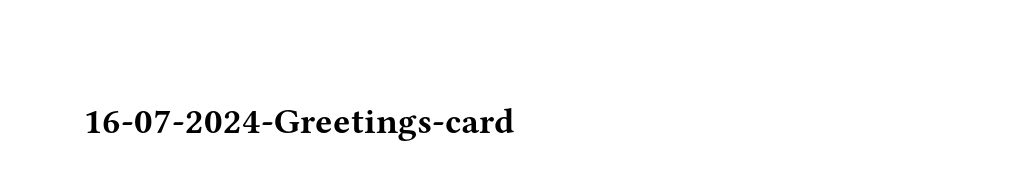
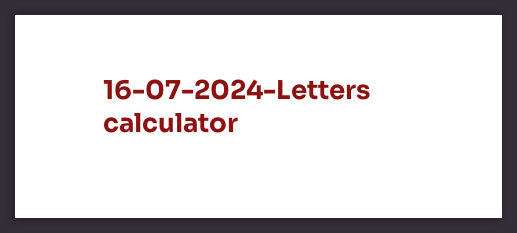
[83,108,514,141] 16-07-2024-Greetings-card -> [103,79,370,100] [103,113,238,133] 16-07-2024-Letters calculator

